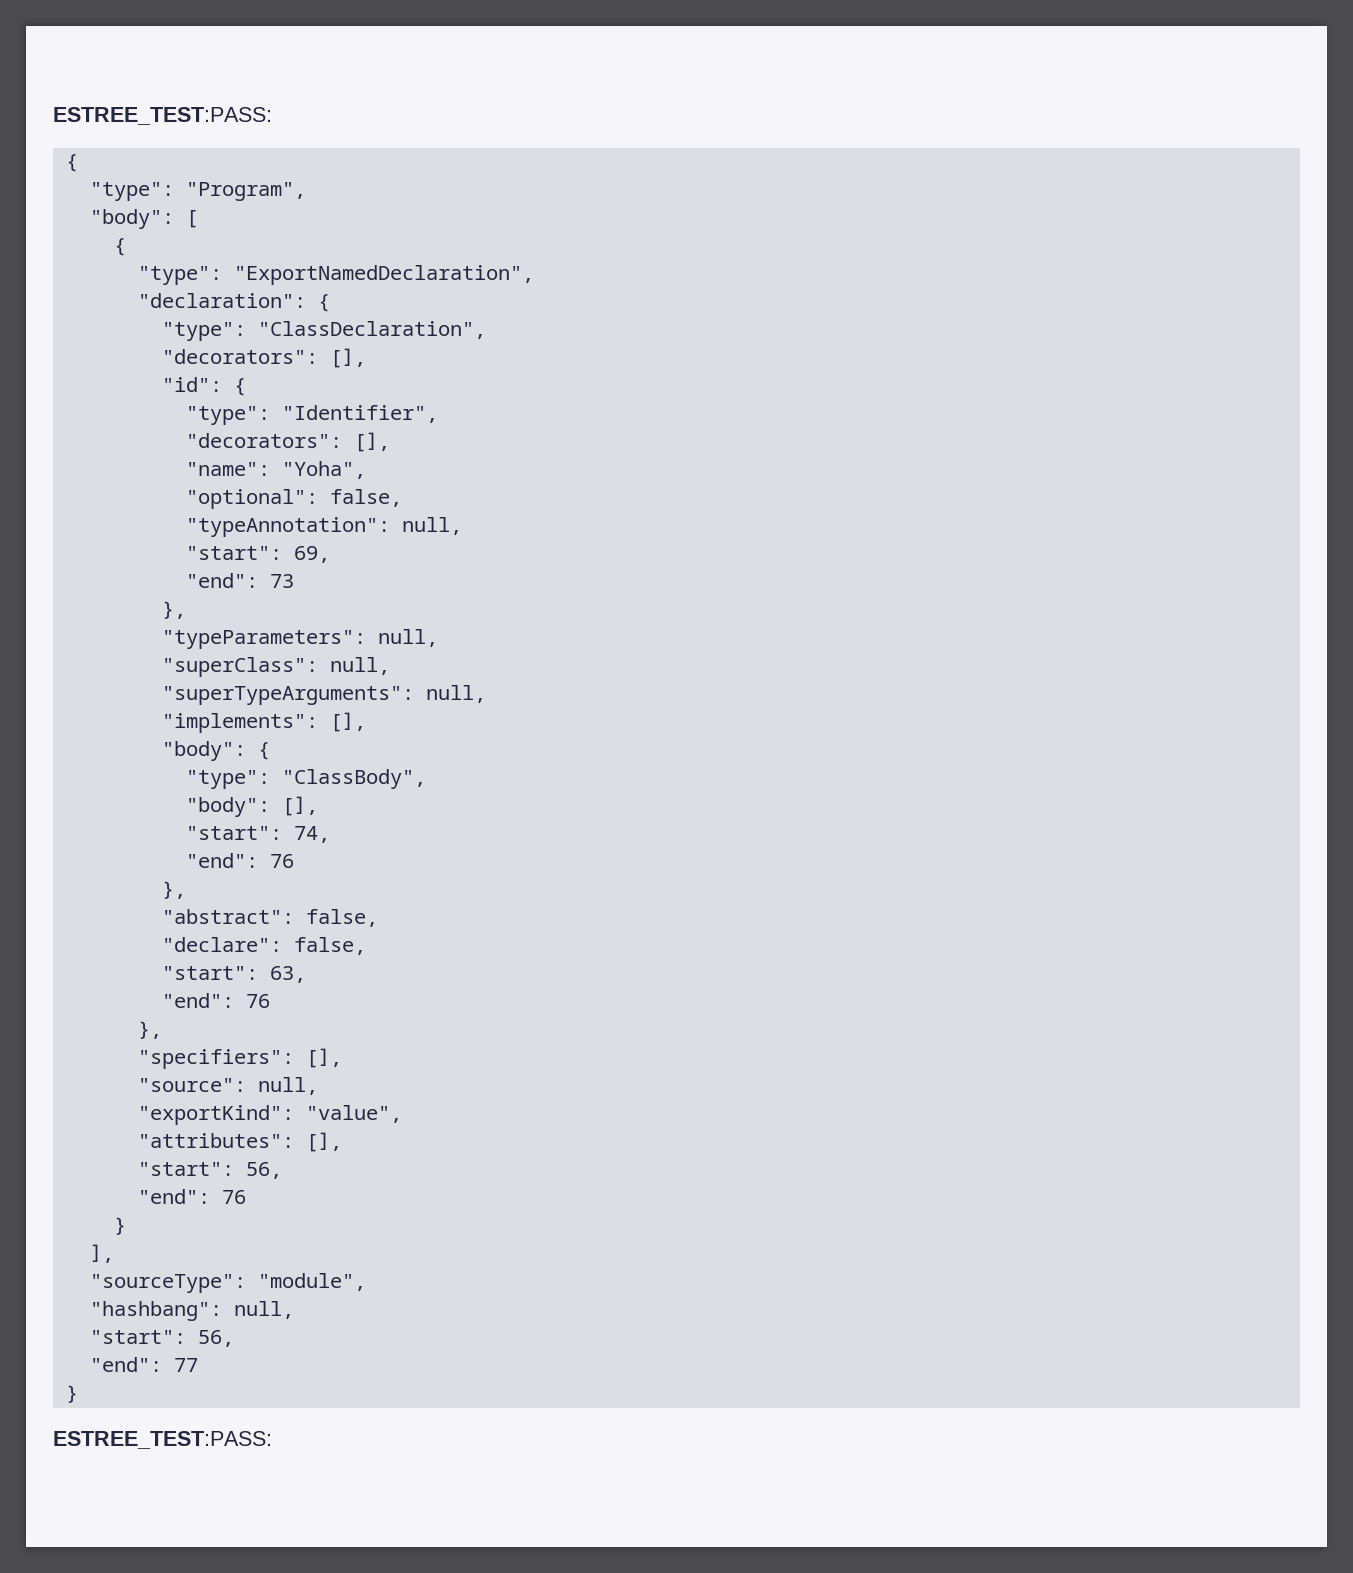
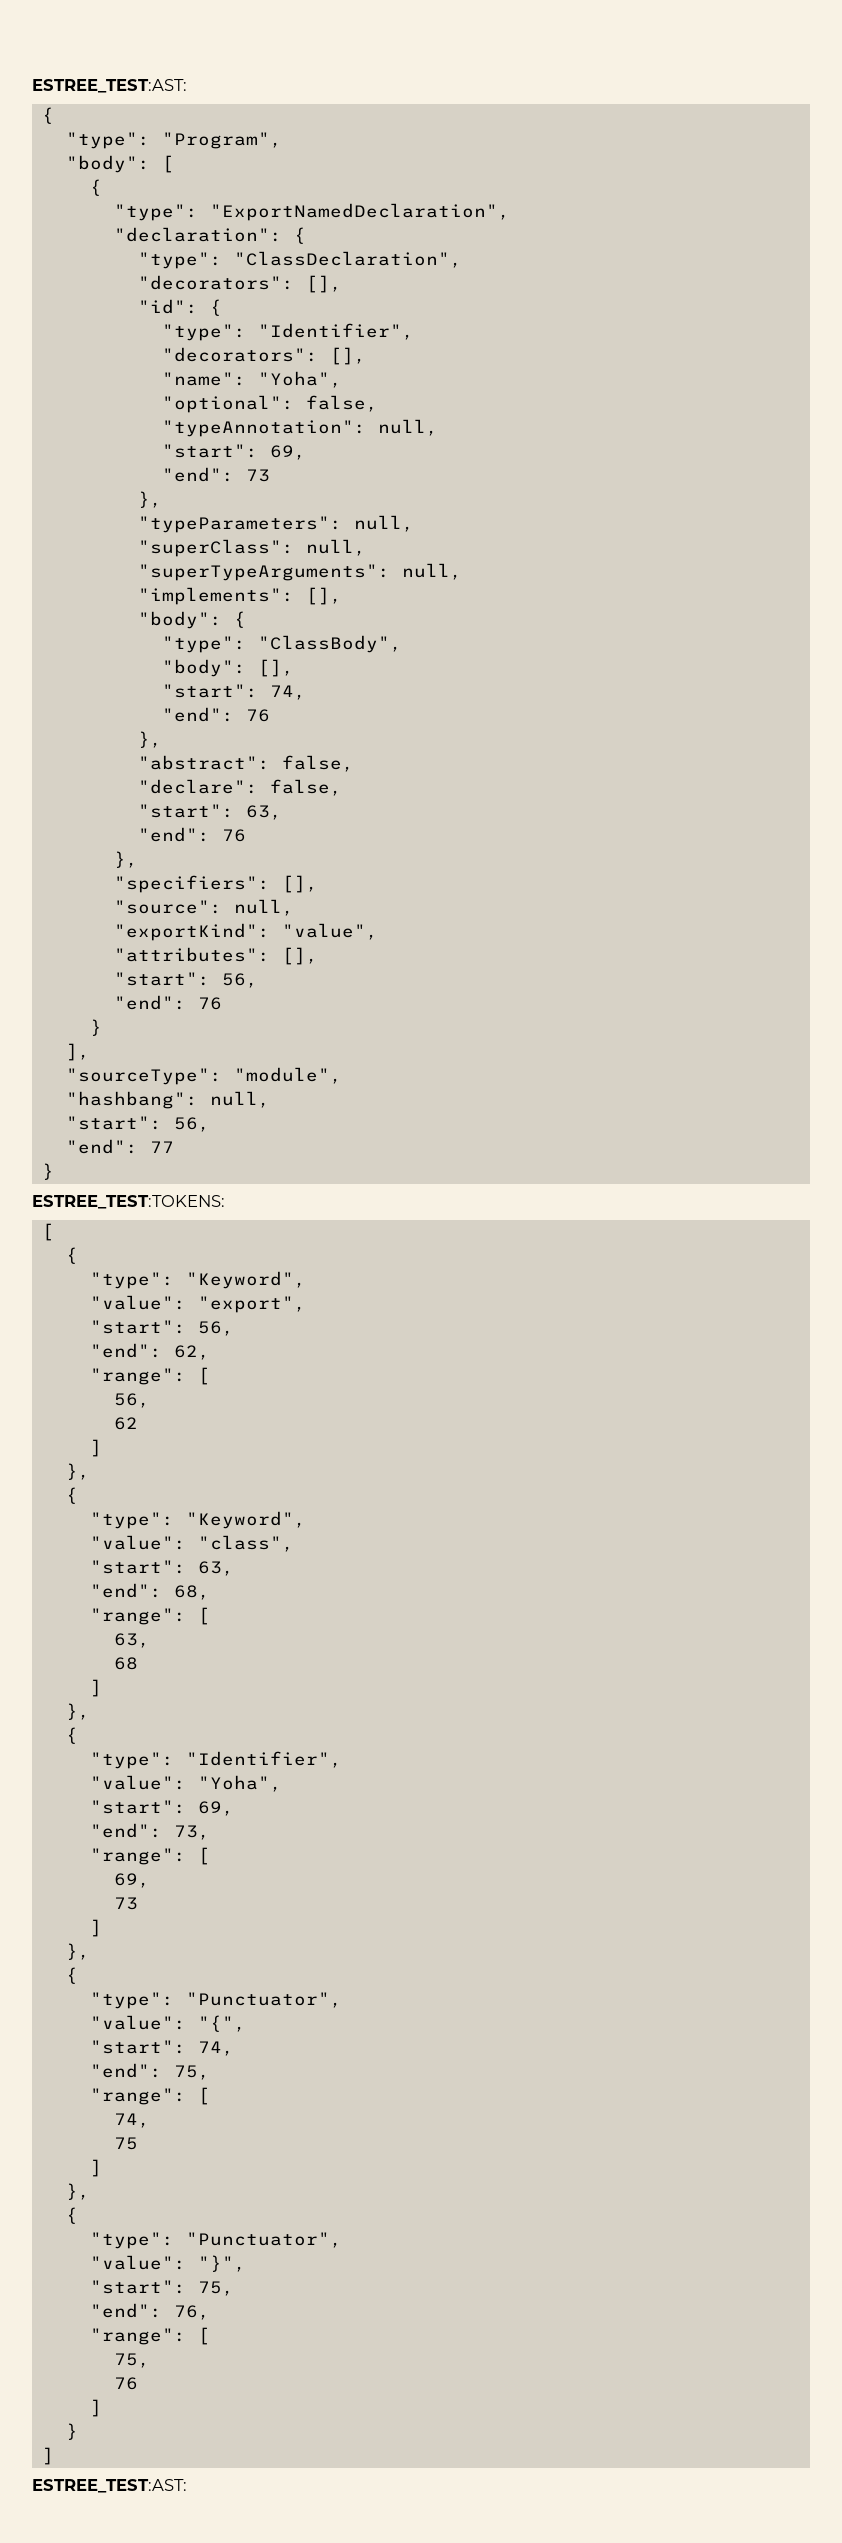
[53,107,272,125] ESTREE_TEST:PASS: -> [32,79,187,93] ESTREE_TEST:AST:
[53,1431,272,1449] ESTREE_TEST:PASS: -> [32,1195,225,1209] [41,1223,54,1241] [65,1247,78,1264] [89,1271,306,1289] [89,1295,306,1313] [89,1320,234,1336] [89,1343,210,1360] [89,1367,210,1385] [113,1393,150,1408] [113,1417,138,1430] [89,1439,102,1457] [65,1463,90,1480] [65,1487,78,1504] [89,1511,306,1529] [89,1535,294,1552] [89,1560,234,1576] [89,1583,210,1600] [89,1607,210,1625] [113,1633,150,1648] [113,1657,138,1670] [89,1679,102,1697] [65,1703,90,1720] [65,1727,78,1744] [89,1751,342,1769] [89,1775,282,1792] [89,1800,234,1816] [89,1823,210,1840] [89,1847,210,1865] [113,1873,150,1888] [113,1897,138,1910] [89,1919,102,1937] [65,1943,90,1960] [65,1967,78,1984] [89,1992,342,2009] [89,2015,246,2032] [89,2040,234,2056] [89,2063,210,2080] [89,2087,210,2105] [113,2113,150,2128] [113,2137,138,2150] [89,2159,102,2177] [65,2183,90,2200] [65,2207,78,2224] [89,2232,342,2249] [89,2255,246,2272] [89,2280,234,2296] [89,2303,210,2320] [89,2327,210,2345] [113,2353,150,2368] [113,2377,138,2390] [89,2399,102,2417] [65,2423,78,2440] [41,2447,54,2465] [32,2479,187,2493] ESTREE_TEST:TOKENS: // [ // { // "type": "Keyword", // "value": "export", // "start": 56, // "end": 62, // "range": [ // 56, // 62 // ] // }, // { // "type": "Keyword", // "value": "class", // "start": 63, // "end": 68, // "range": [ // 63, // 68 // ] // }, // { // "type": "Identifier", // "value": "Yoha", // "start": 69, // "end": 73, // "range": [ // 69, // 73 // ] // }, // { // "type": "Punctuator", // "value": "{", // "start": 74, // "end": 75, // "range": [ // 74, // 75 // ] // }, // { // "type": "Punctuator", // "value": "}", // "start": 75, // "end": 76, // "range": [ // 75, // 76 // ] // } // ] // ESTREE_TEST:AST:

